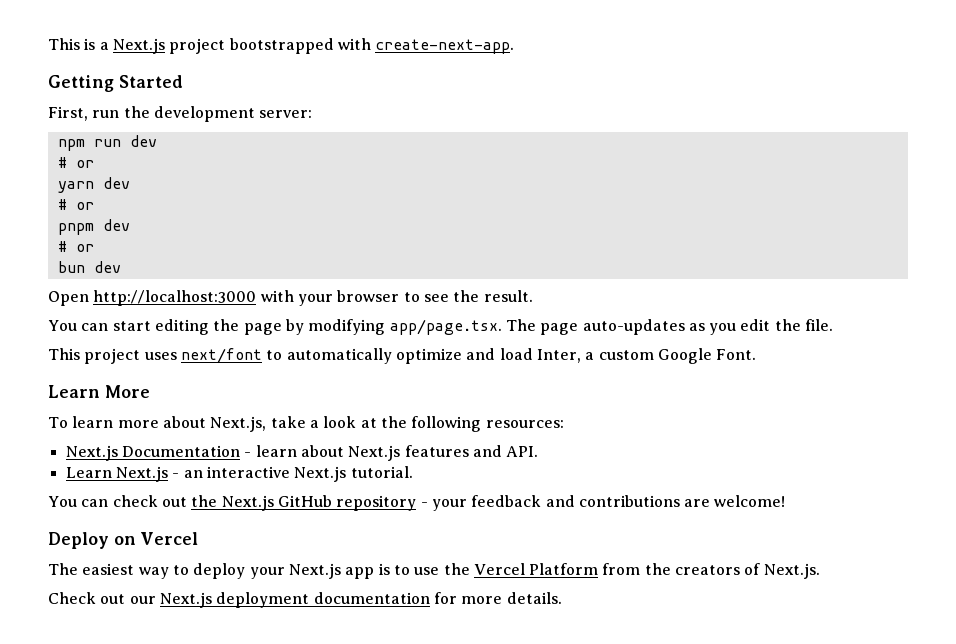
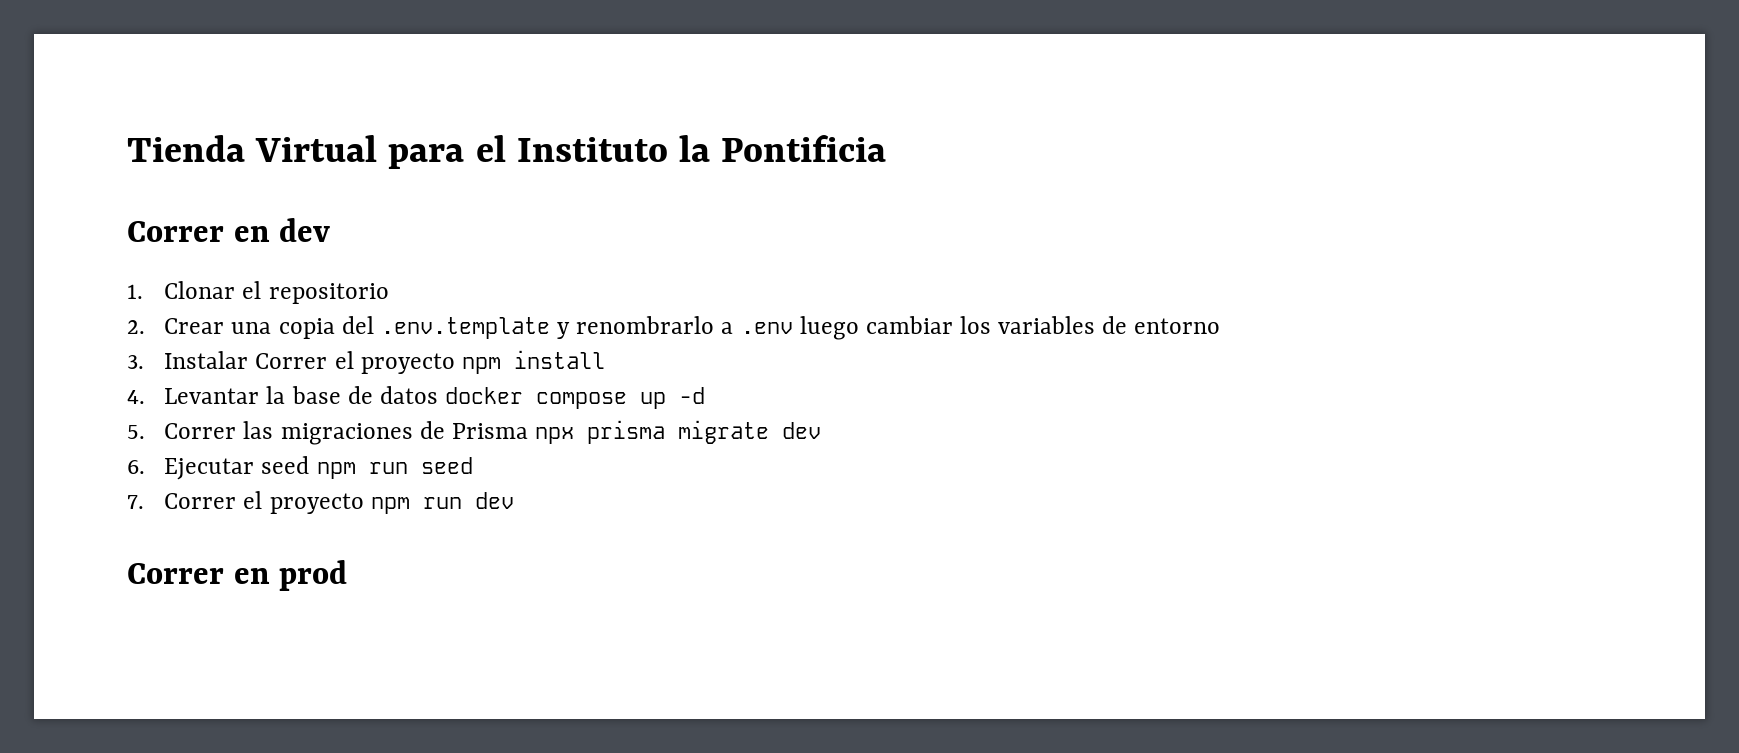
[48,38,515,54] [48,75,183,92] [48,106,313,122] [57,135,157,151] [57,157,94,168] [57,177,130,193] [57,199,94,210] [57,219,130,235] [57,241,94,252] [57,261,121,273] [48,290,533,306] [48,319,834,335] [48,348,757,364] [48,385,150,398] [48,416,564,432] [65,445,539,461] [65,466,413,482] [48,495,786,511] [48,532,199,549] [48,563,820,579] [48,592,562,608] This is a Next.js project bootstrapped with create-next-app. // Getting Started // First, run the development server: // npm run dev // # or // yarn dev // # or // pnpm dev // # or // bun dev // Open http://localhost:3000 with your browser to see the result. // You can start editing the page by modifying app/page.tsx. The page auto-updates as you edit the file. // This project uses next/font to automatically optimize and load Inter, a custom Google Font. // Learn More // To learn more about Next.js, take a look at the following resources: // Next.js Documentation - learn about Next.js features and API. // Learn Next.js - an interactive Next.js tutorial. // You can check out the Next.js GitHub repository - your feedback and contributions are welcome! // Deploy on Vercel // The easiest way to deploy your Next.js app is to use the Vercel Platform from the creators of Next.js. // Check out our Next.js deployment documentation for more details. -> [127,135,887,169] [127,218,331,242] [127,281,389,304] [127,316,1221,340] [127,350,605,374] [127,386,706,409] [127,420,822,445] [127,456,473,480] [127,491,514,514] [127,560,348,591] Tienda Virtual para el Instituto la Pontificia // Correr en dev // 1. Clonar el repositorio // 2. Crear una copia del .env.template y renombrarlo a .env luego cambiar los variables de entorno // 3. Instalar Correr el proyecto npm install // 4. Levantar la base de datos docker compose up -d // 5. Correr las migraciones de Prisma npx prisma migrate dev // 6. Ejecutar seed npm run seed // 7. Correr el proyecto npm run dev // Correr en prod

